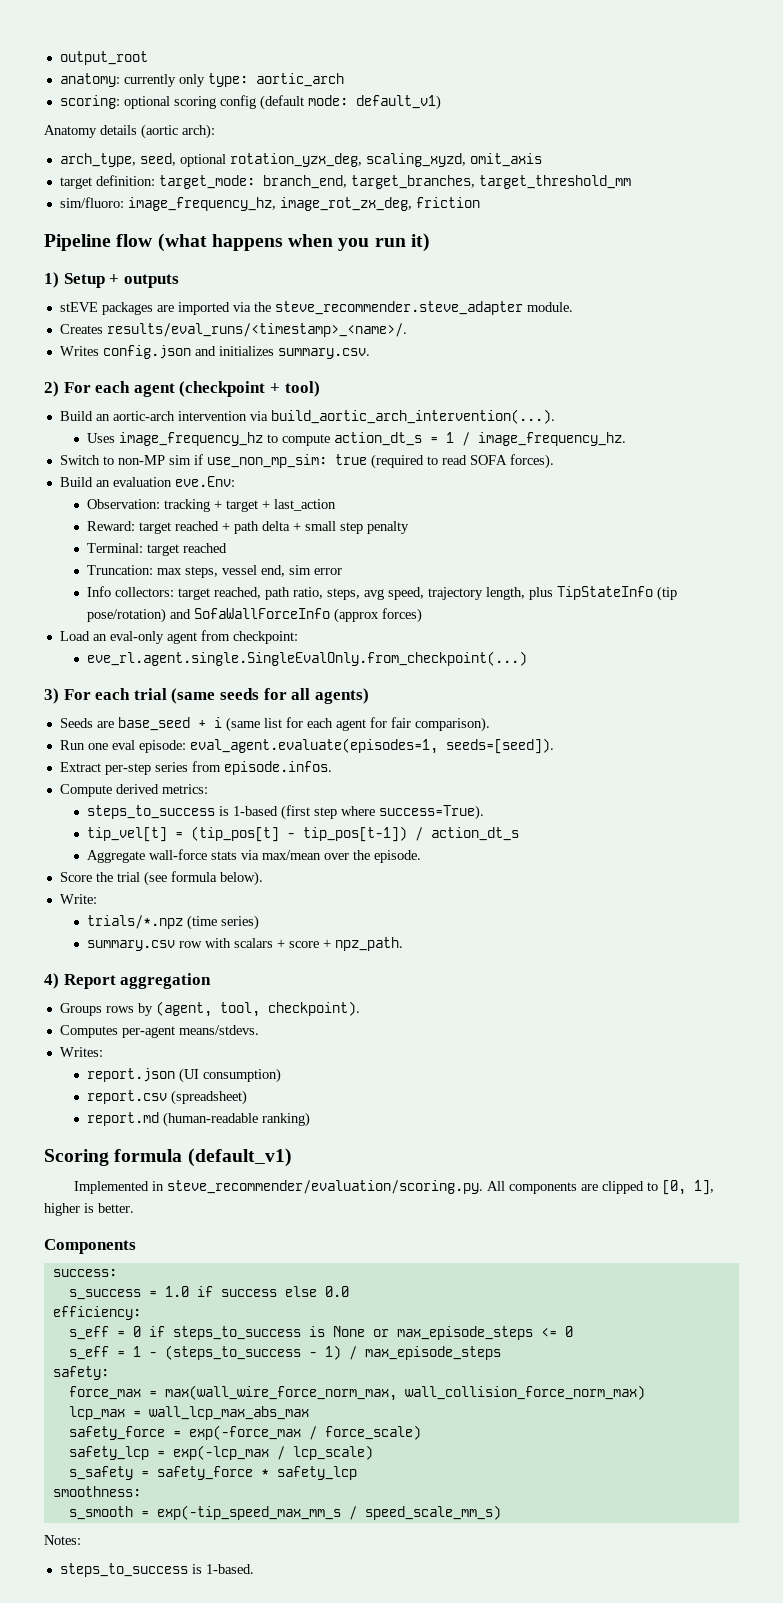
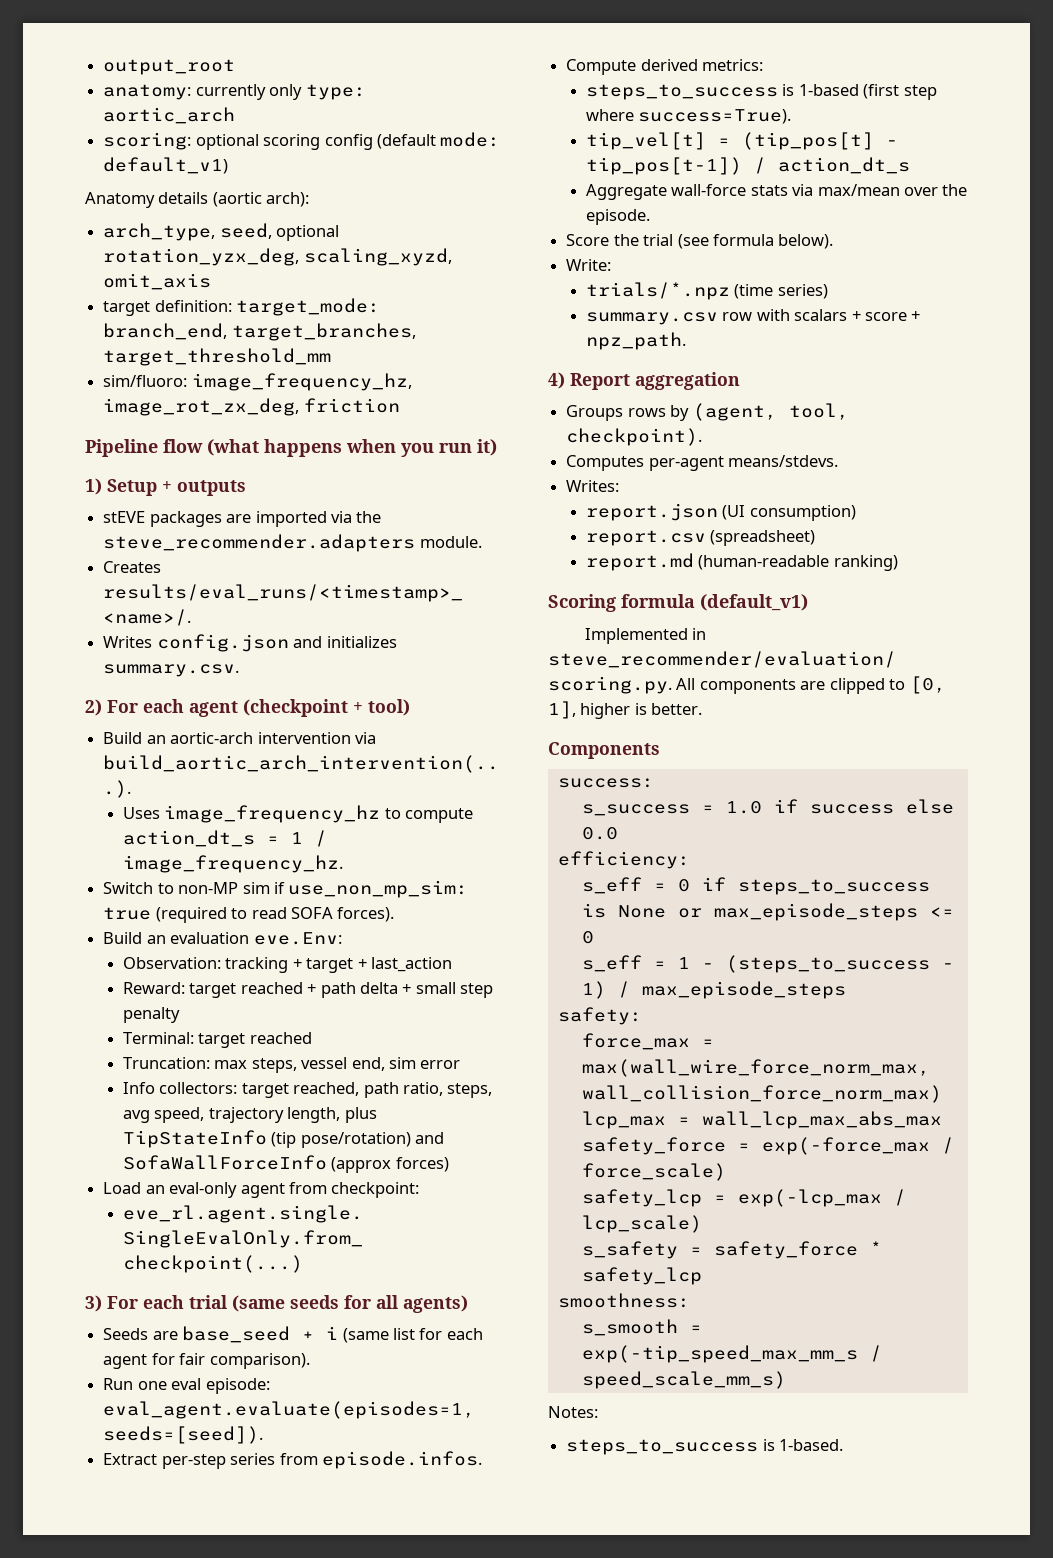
[274,301,523,315] steve_recommender.steve_adapter -> [103,534,416,552] steve_recommender.adapters

